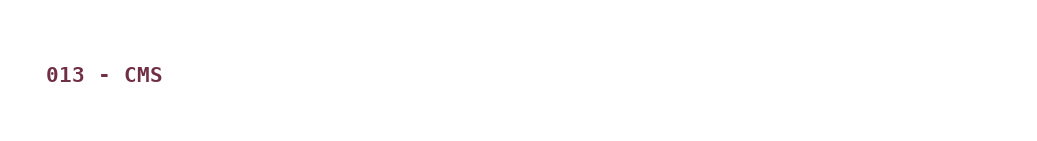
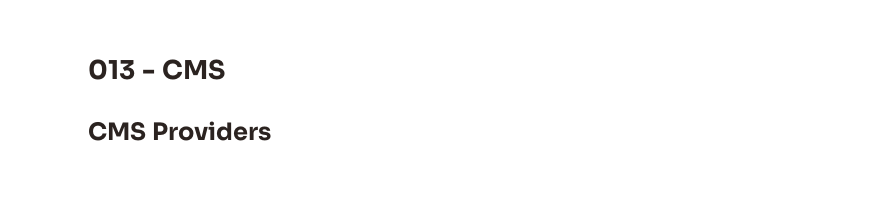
(163, 74) none -> [88,121,272,141] // CMS Providers

